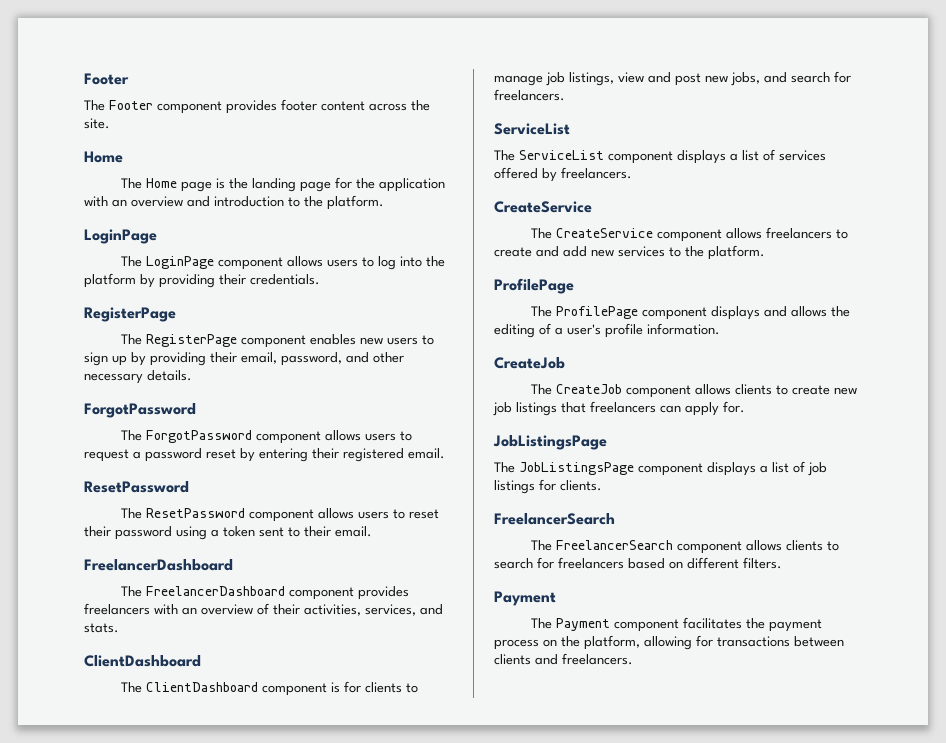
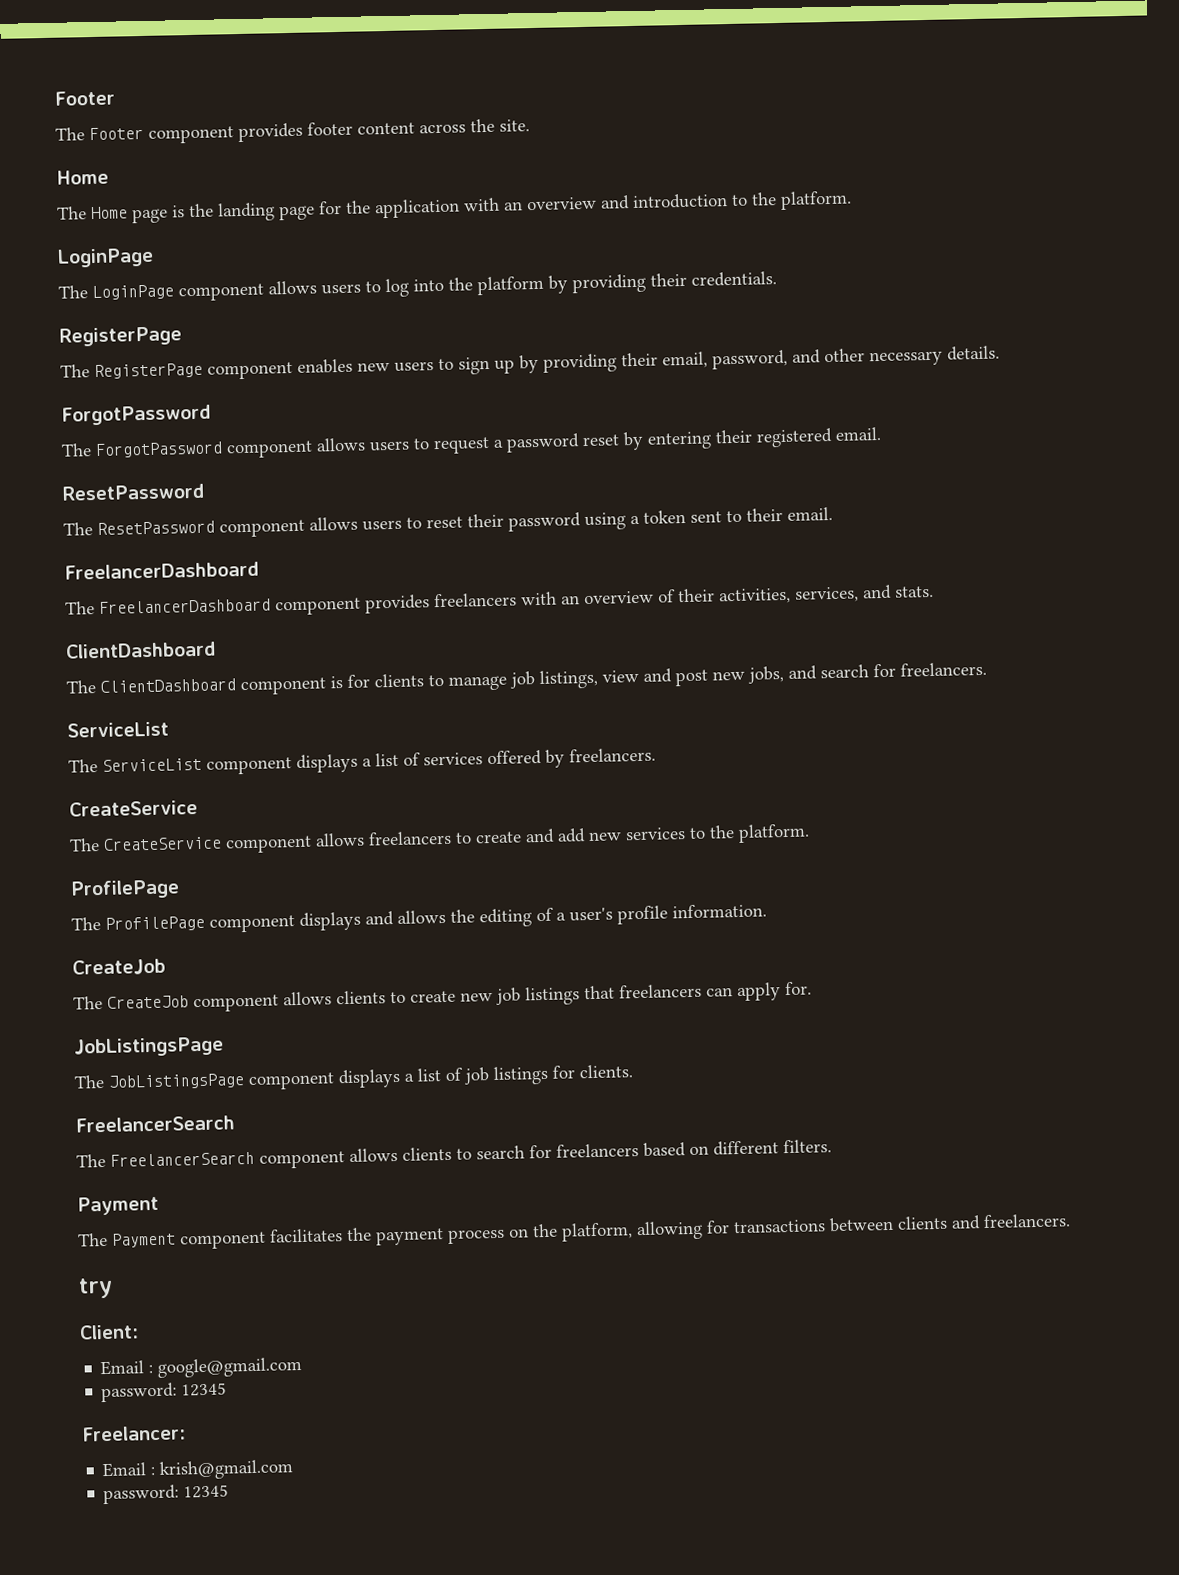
(633, 659) none -> [78,1277,113,1299] [79,1324,139,1340] [100,1356,303,1378] [101,1382,228,1403] [81,1425,186,1442] [102,1459,295,1480] [103,1484,230,1505] // try // Client: // Email : google@gmail.com // password: 12345 // Freelancer: // Email : krish@gmail.com // password: 12345

